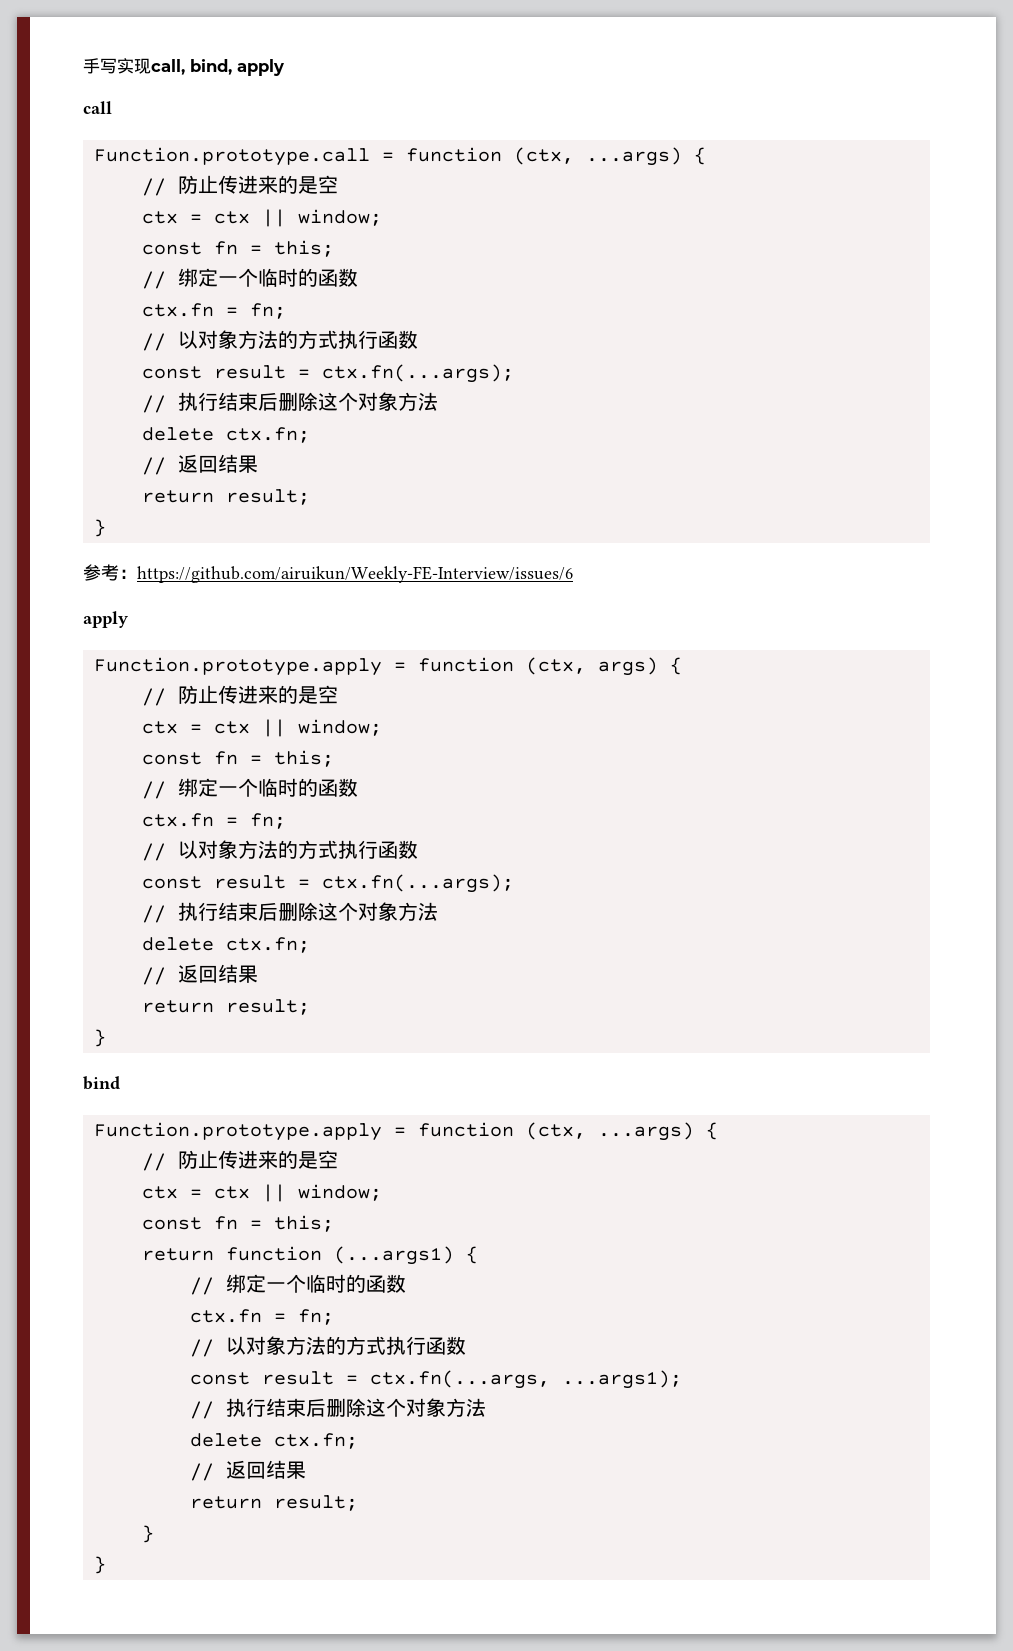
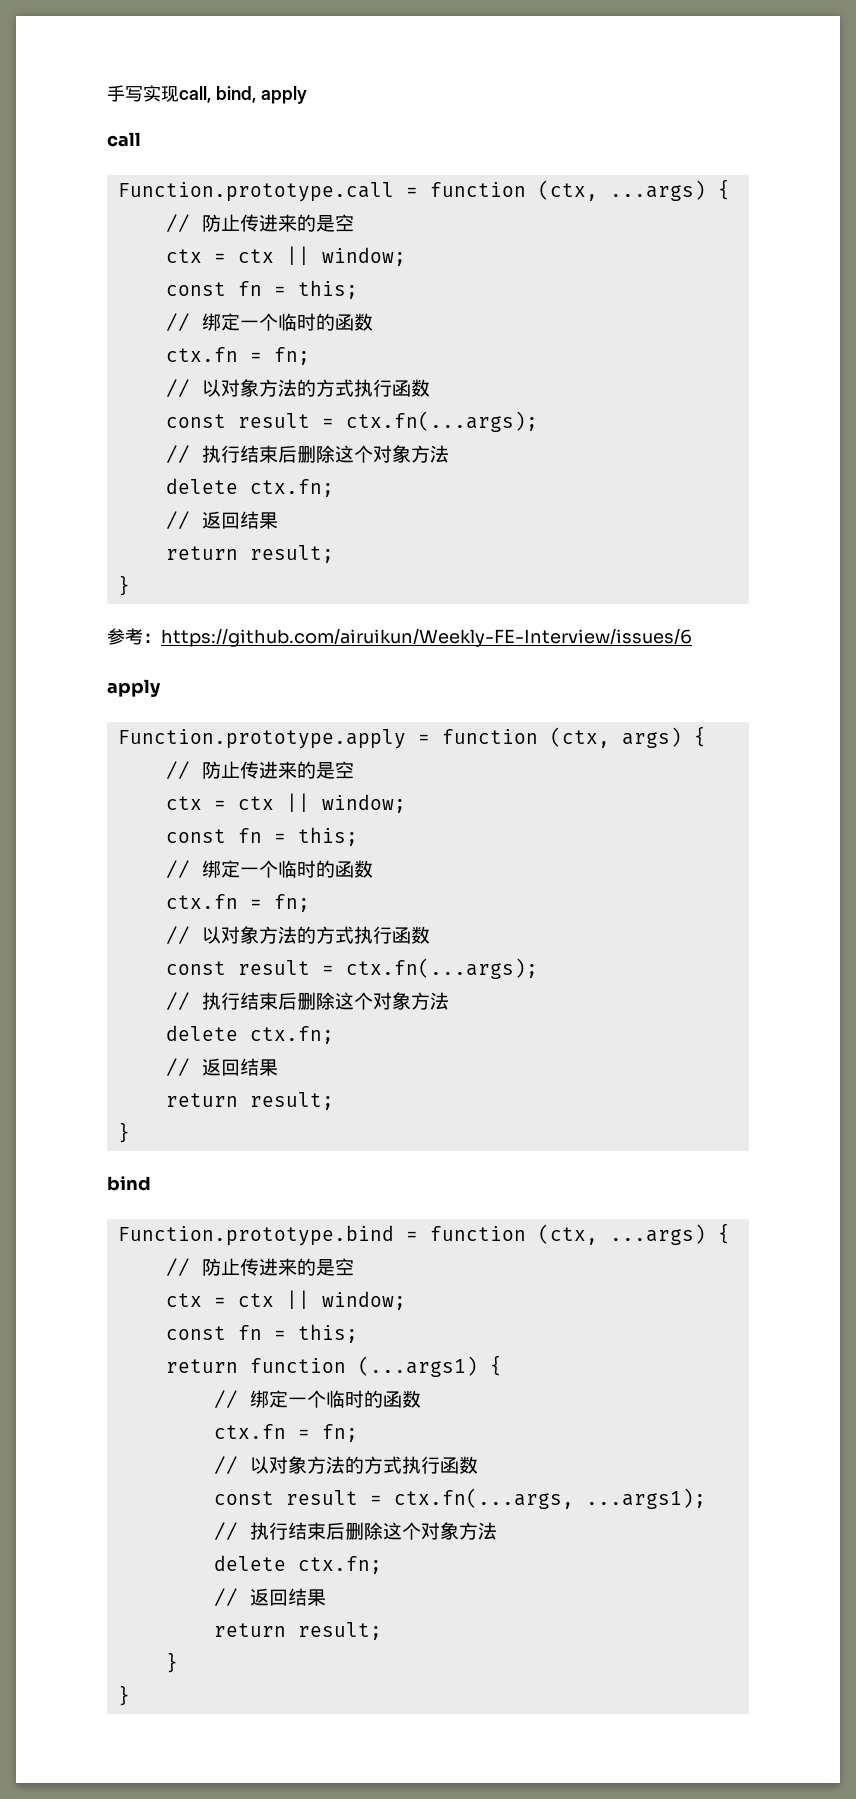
[93,1122,382,1141] Function.prototype.apply -> [117,1225,394,1246] Function.prototype.bind

